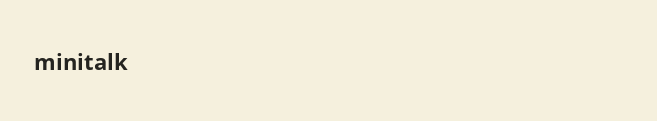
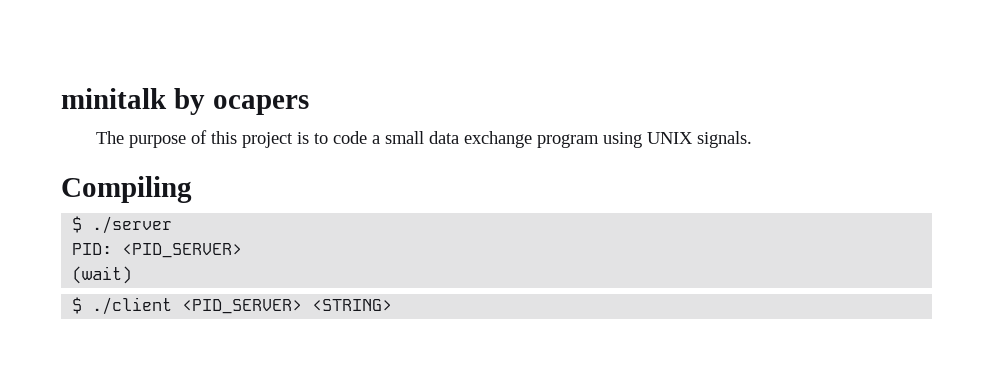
(128, 61) none -> [173,88,309,115] [95,130,752,148] [61,176,192,203] [72,216,173,234] [72,243,243,258] [72,266,133,284] [72,297,393,315] by ocapers // The purpose of this project is to code a small data exchange program using UNIX signals. // Compiling // $ ./server // PID: <PID_SERVER> // (wait) // $ ./client <PID_SERVER> <STRING>

